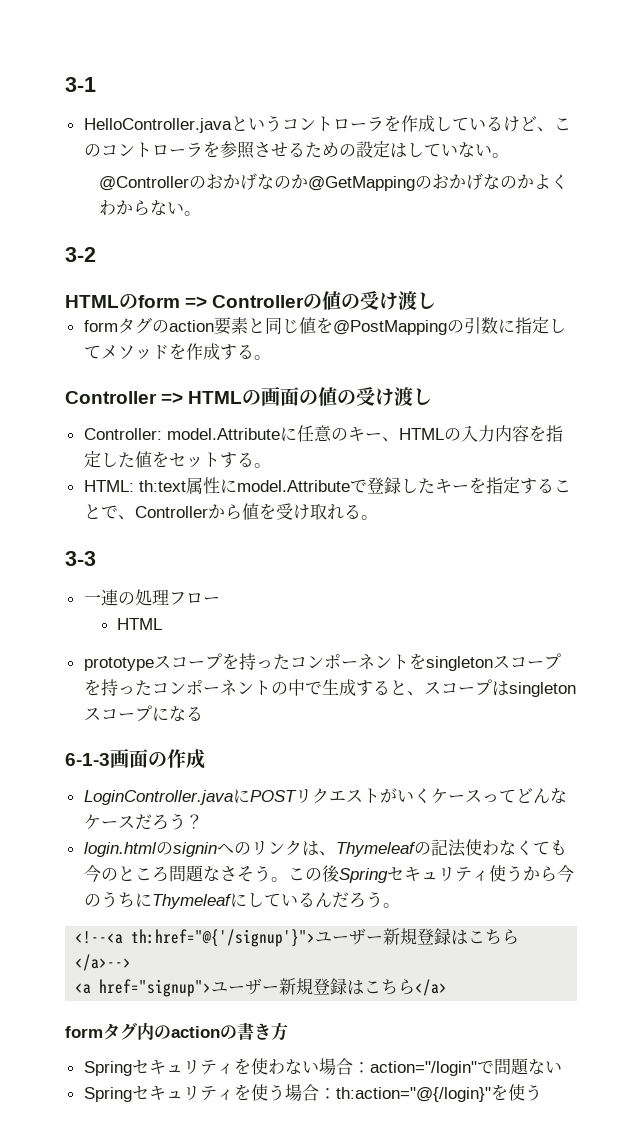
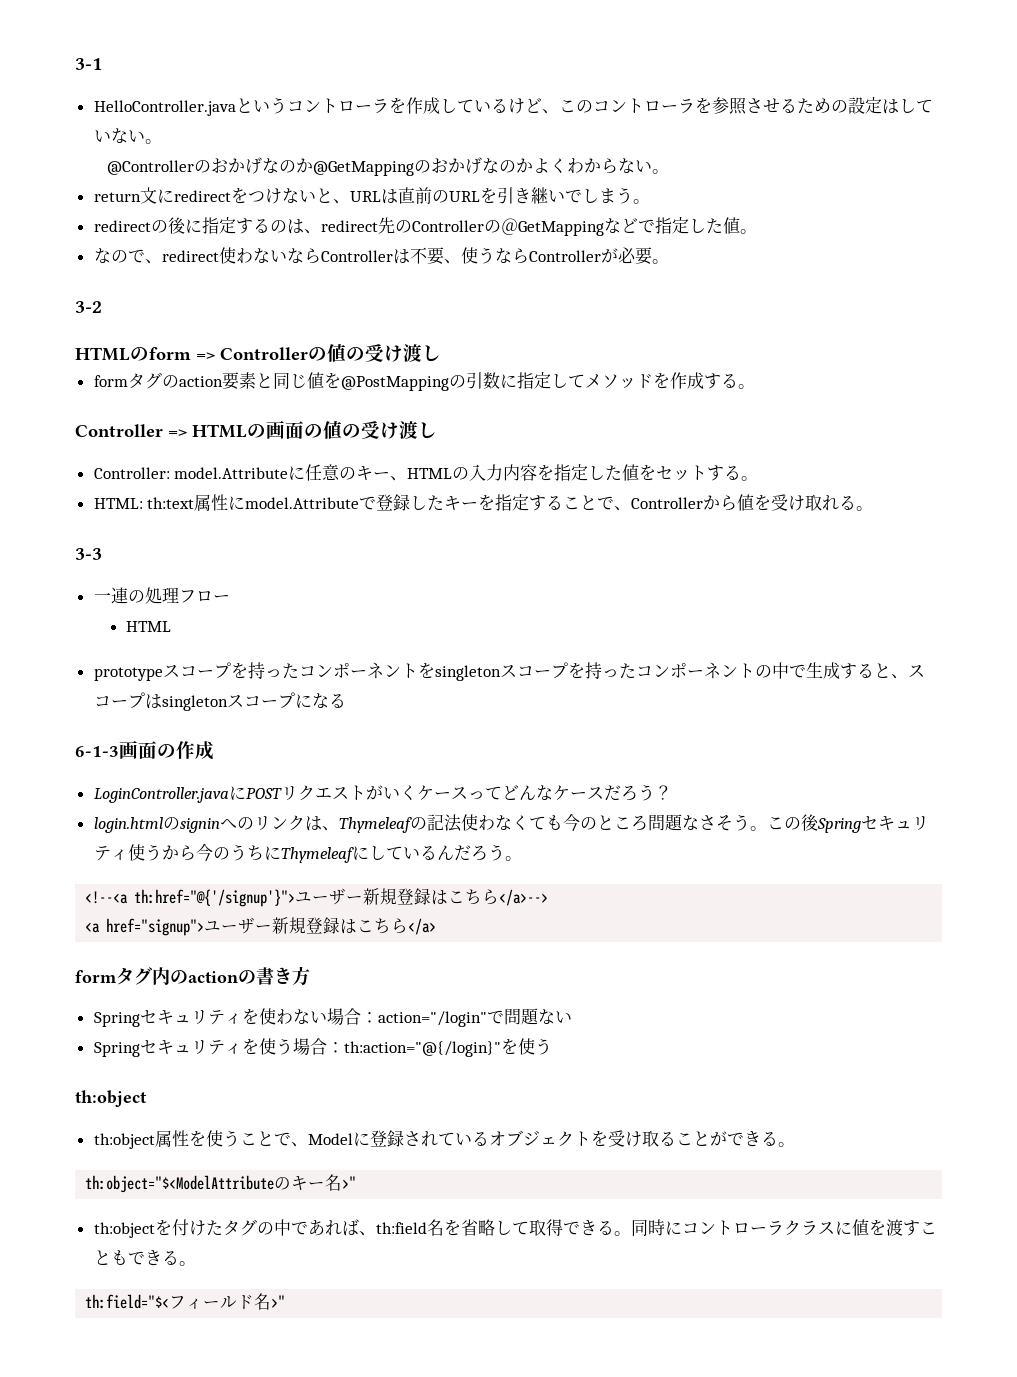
(201, 213) none -> [93,187,650,204] [93,217,757,236] [93,247,669,265] // return文にredirectをつけないと、URLは直前のURLを引き継いでしまう。 // redirectの後に指定するのは、redirect先のControllerの＠GetMappingなどで指定した値。 // なので、redirect使わないならControllerは不要、使うならControllerが必要。
(542, 1092) none -> [75,1090,147,1107] [93,1130,795,1149] [85,1174,357,1193] [93,1219,937,1238] [93,1250,196,1266] [85,1293,286,1310] // th:object // th:object属性を使うことで、Modelに登録されているオブジェクトを受け取ることができる。 // th:object="$<ModelAttributeのキー名>" // th:objectを付けたタグの中であれば、th:field名を省略して取得できる。同時にコントローラクラスに値を渡すこともできる。 // th:field="$<フィールド名>"

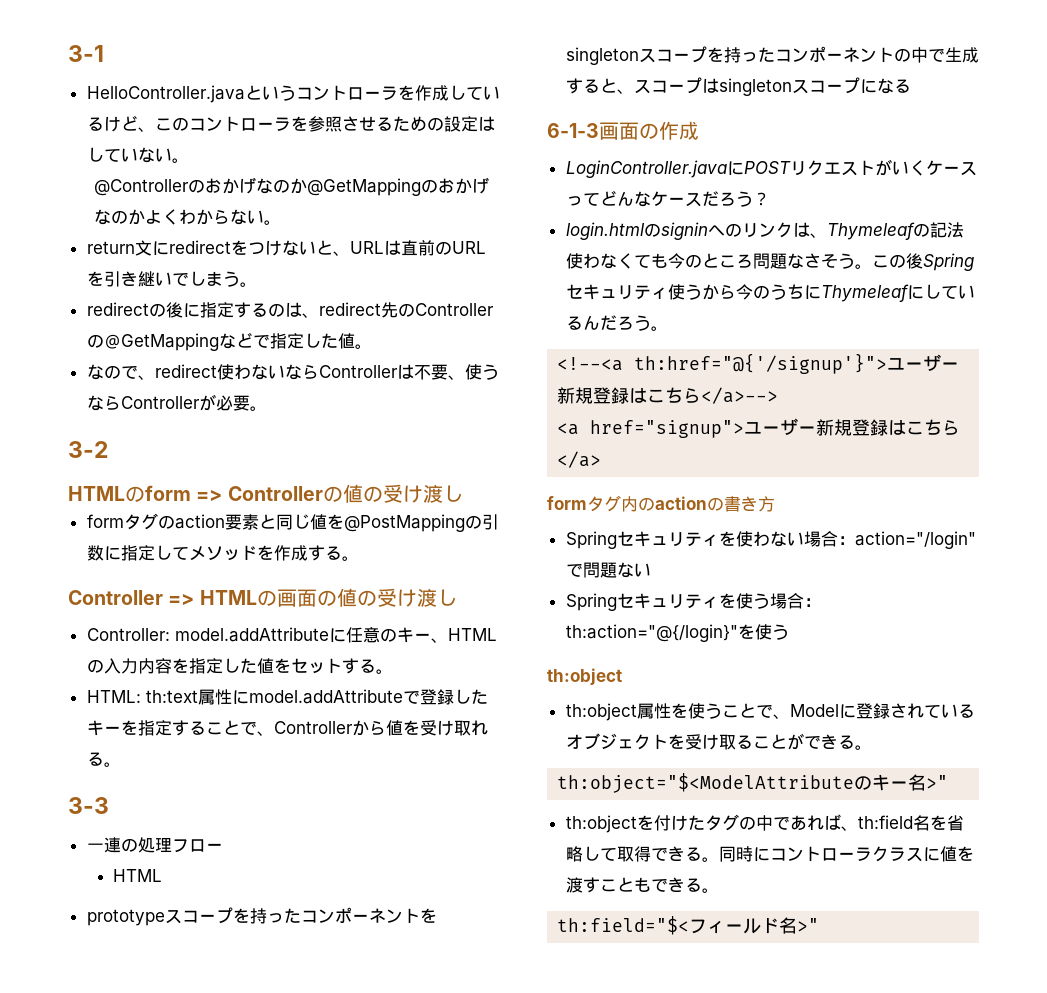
[174,467,289,479] model.Attribute -> [174,627,329,642] model.addAttribute
[245,497,360,509] model.Attribute -> [248,689,403,704] model.addAttribute

